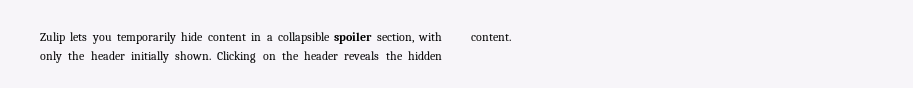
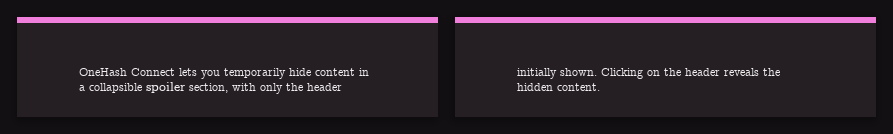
[40,32,65,44] Zulip -> [79,68,175,76] OneHash Connect

